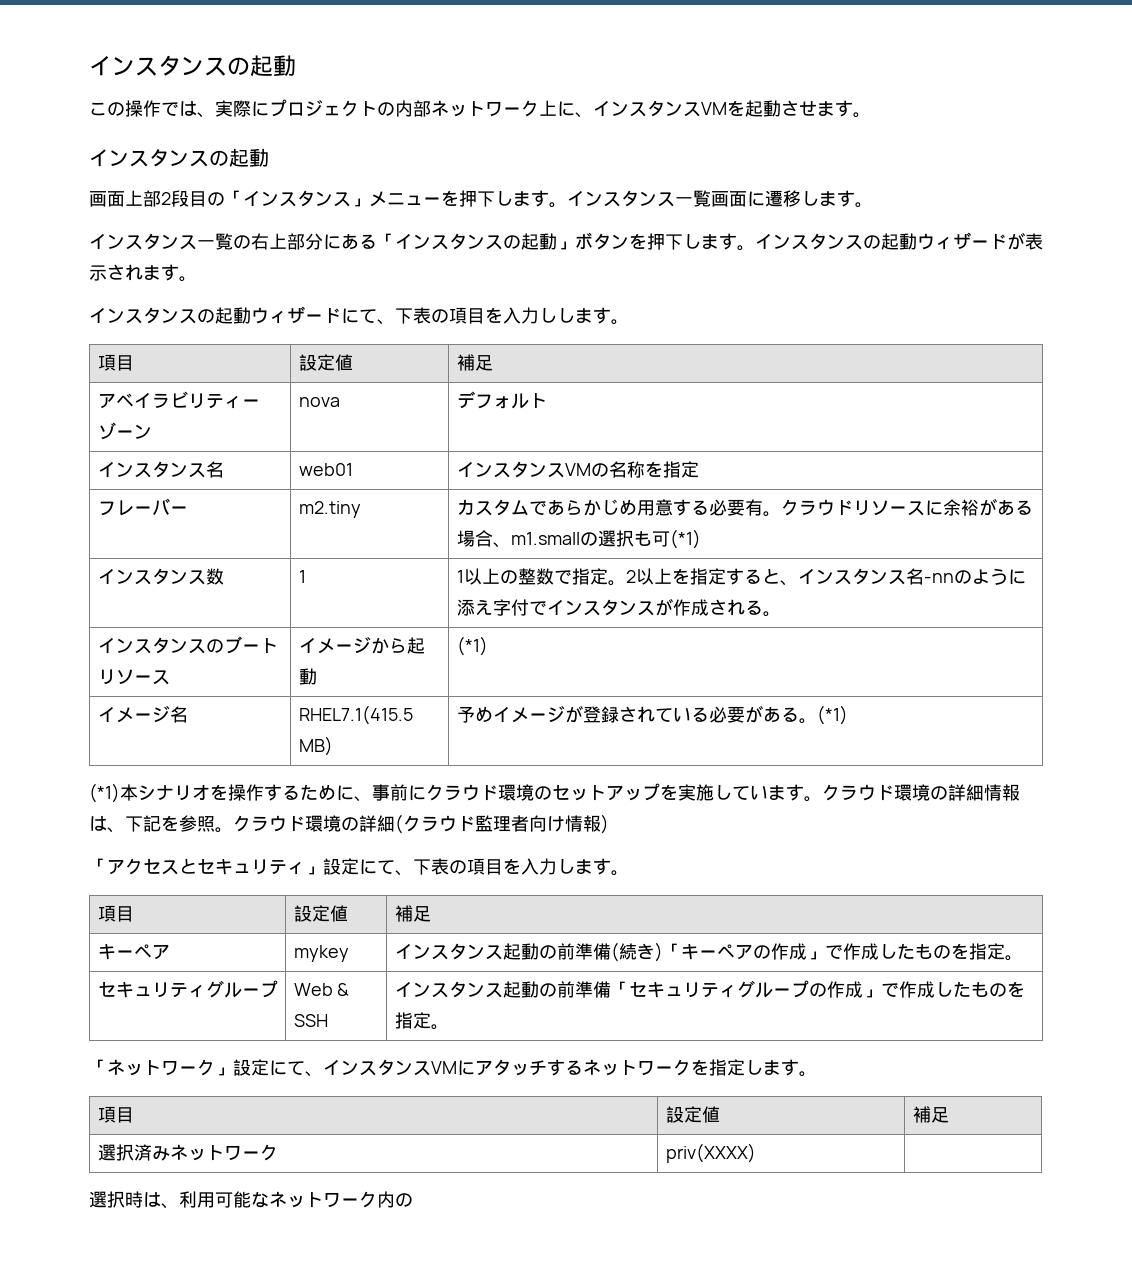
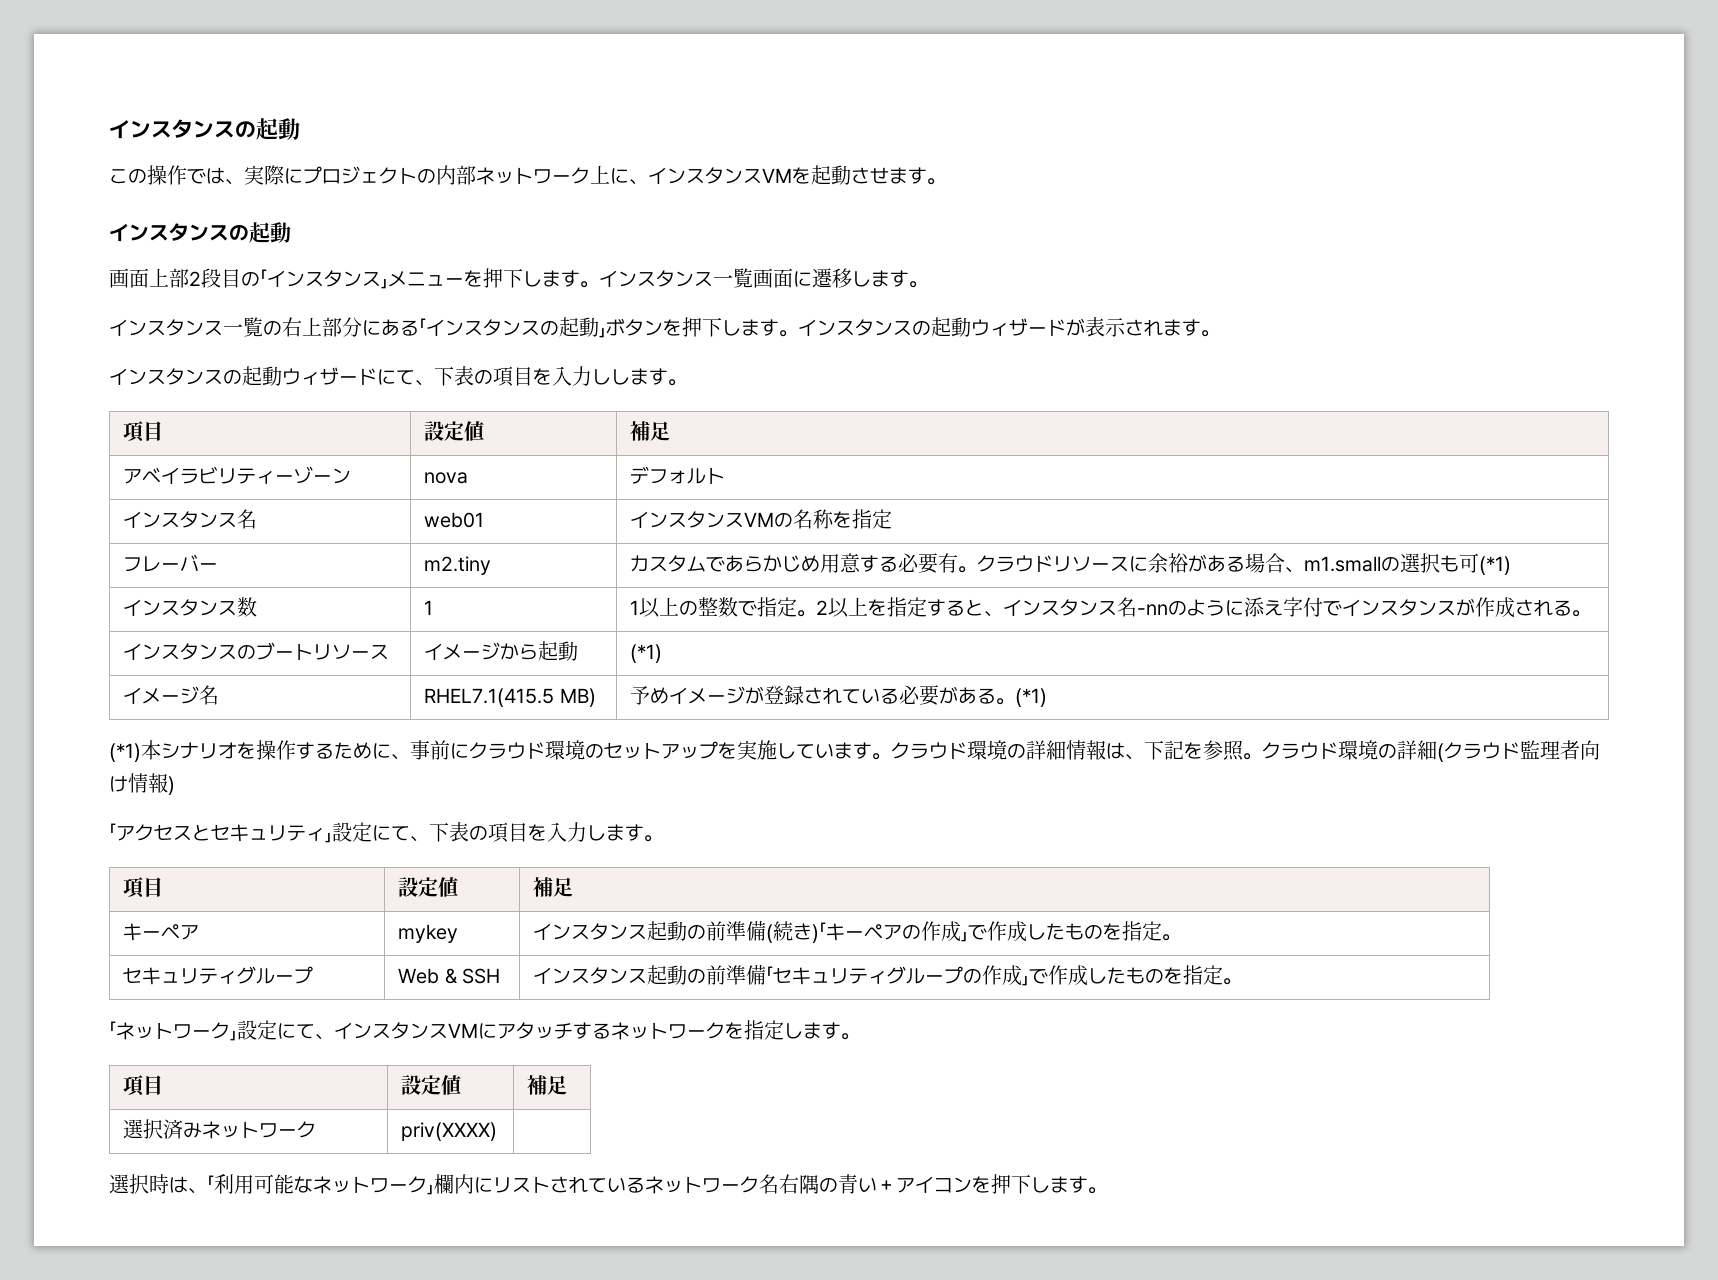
(179, 1206) none -> [207,1175,214,1192] 「
[377,1191,413,1208] 内の -> [427,1174,1107,1195] 」欄内にリストされているネットワーク名右隅の青い＋アイコンを押下します。

